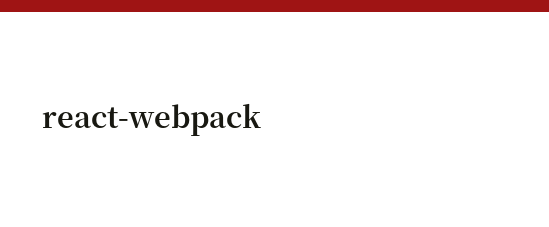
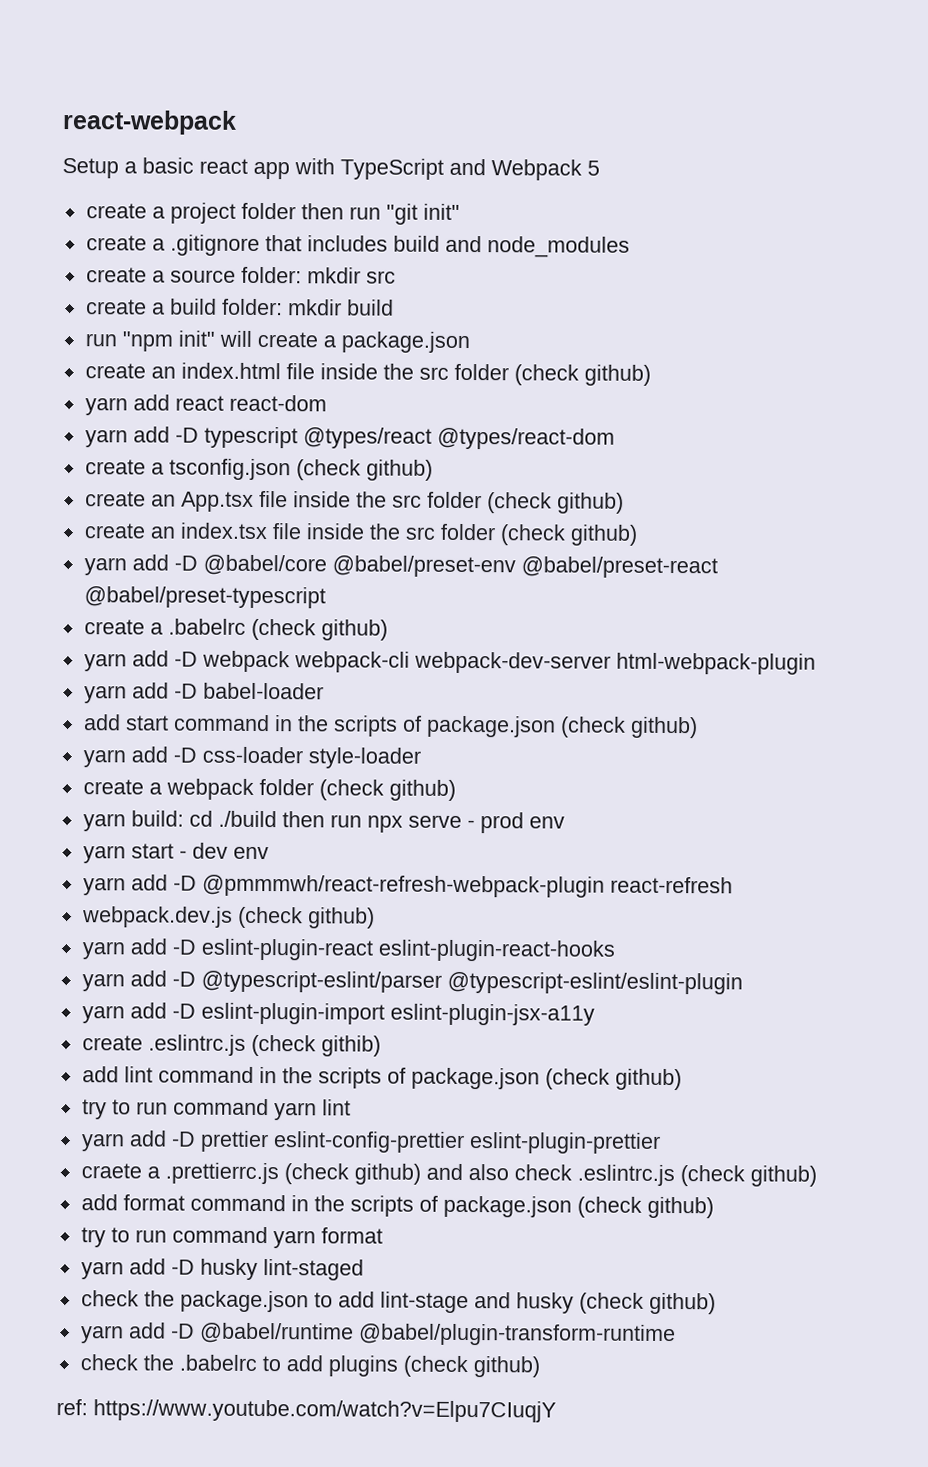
(261, 119) none -> [62,157,600,181] [85,202,460,225] [85,234,630,258] [85,266,396,284] [85,298,394,316] [84,330,470,354] [84,362,651,386] [84,394,327,416] [84,426,615,450] [84,458,433,481] [84,490,624,514] [83,522,638,546] [83,554,718,579] [83,586,326,609] [83,618,388,641] [83,650,816,675] [83,682,324,704] [83,714,698,739] [82,746,421,769] [82,778,456,801] [82,810,565,834] [82,842,269,864] [82,874,733,898] [81,906,375,929] [81,938,615,962] [81,970,743,995] [81,1002,595,1026] [81,1034,381,1057] [81,1066,682,1091] [81,1098,351,1121] [80,1130,661,1154] [80,1162,817,1187] [80,1194,714,1219] [80,1226,383,1249] [80,1258,364,1281] [80,1290,716,1315] [80,1322,676,1347] [79,1354,540,1378] [56,1399,556,1423] // Setup a basic react app with TypeScript and Webpack 5 // create a project folder then run "git init" // create a .gitignore that includes build and node_modules // create a source folder: mkdir src // create a build folder: mkdir build // run "npm init" will create a package.json // create an index.html file inside the src folder (check github) // yarn add react react-dom // yarn add -D typescript @types/react @types/react-dom // create a tsconfig.json (check github) // create an App.tsx file inside the src folder (check github) // create an index.tsx file inside the src folder (check github) // yarn add -D @babel/core @babel/preset-env @babel/preset-react @babel/preset-typescript // create a .babelrc (check github) // yarn add -D webpack webpack-cli webpack-dev-server html-webpack-plugin // yarn add -D babel-loader // add start command in the scripts of package.json (check github) // yarn add -D css-loader style-loader // create a webpack folder (check github) // yarn build: cd ./build then run npx serve - prod env // yarn start - dev env // yarn add -D @pmmmwh/react-refresh-webpack-plugin react-refresh // webpack.dev.js (check github) // yarn add -D eslint-plugin-react eslint-plugin-react-hooks // yarn add -D @typescript-eslint/parser @typescript-eslint/eslint-plugin // yarn add -D eslint-plugin-import eslint-plugin-jsx-a11y // create .eslintrc.js (check githib) // add lint command in the scripts of package.json (check github) // try to run command yarn lint // yarn add -D prettier eslint-config-prettier eslint-plugin-prettier // craete a .prettierrc.js (check github) and also check .eslintrc.js (check github) // add format command in the scripts of package.json (check github) // try to run command yarn format // yarn add -D husky lint-staged // check the package.json to add lint-stage and husky (check github) // yarn add -D @babel/runtime @babel/plugin-transform-runtime // check the .babelrc to add plugins (check github) // ref: https://www.youtube.com/watch?v=Elpu7CIuqjY

